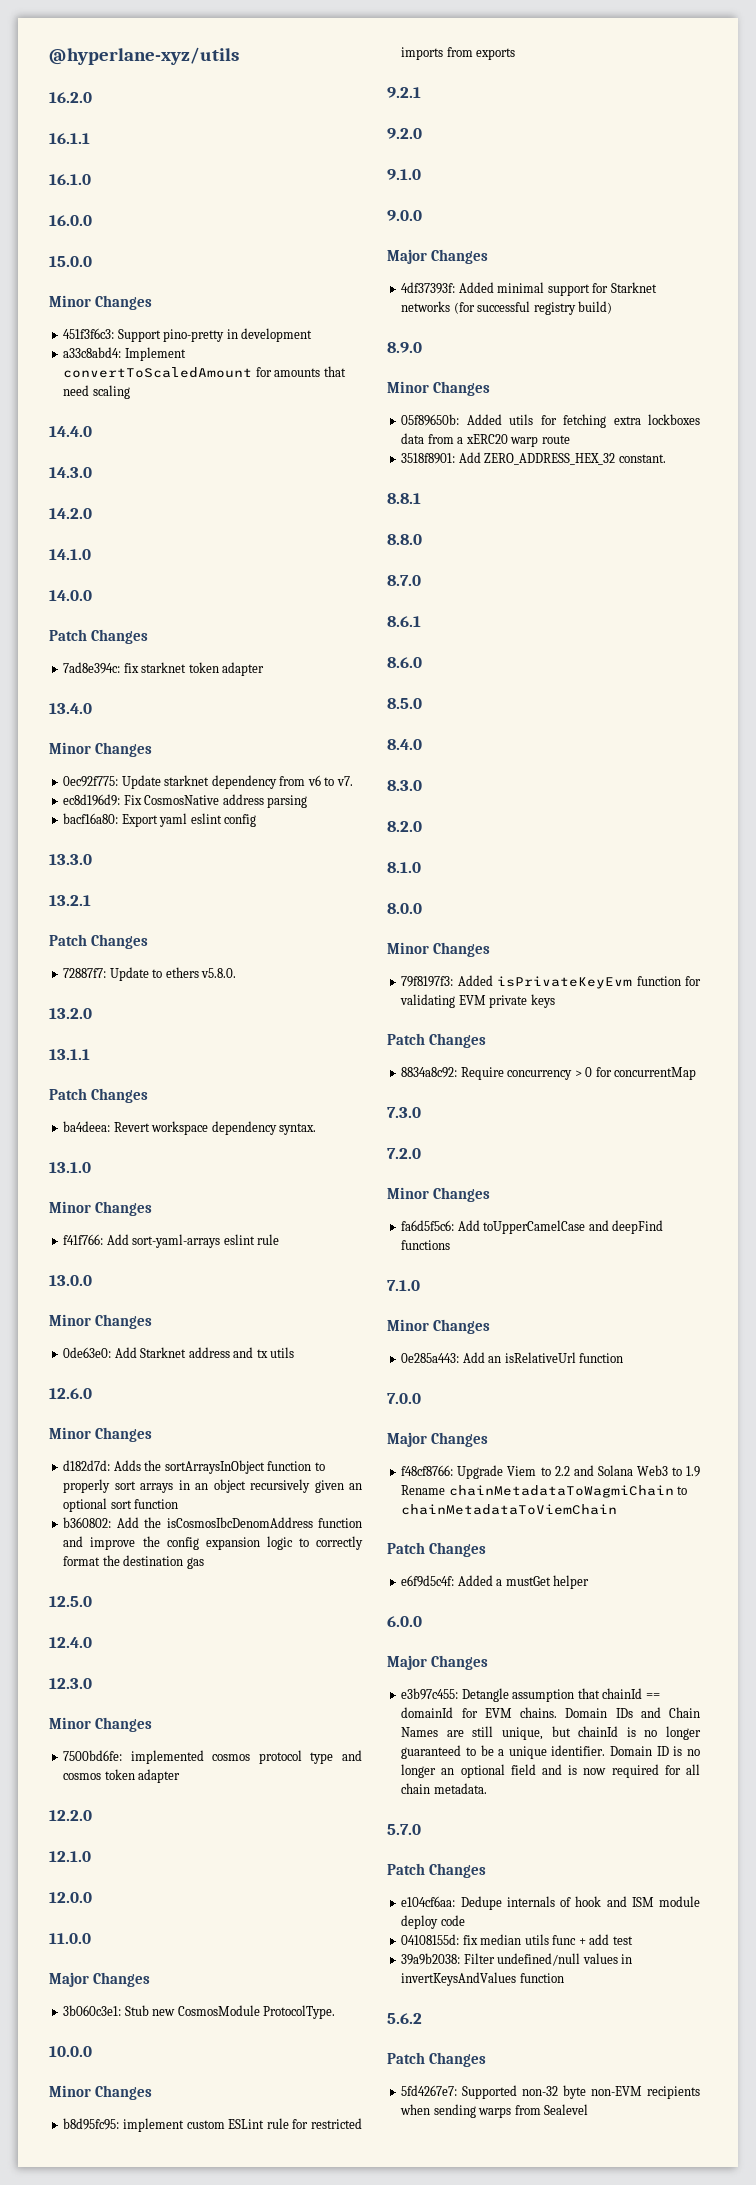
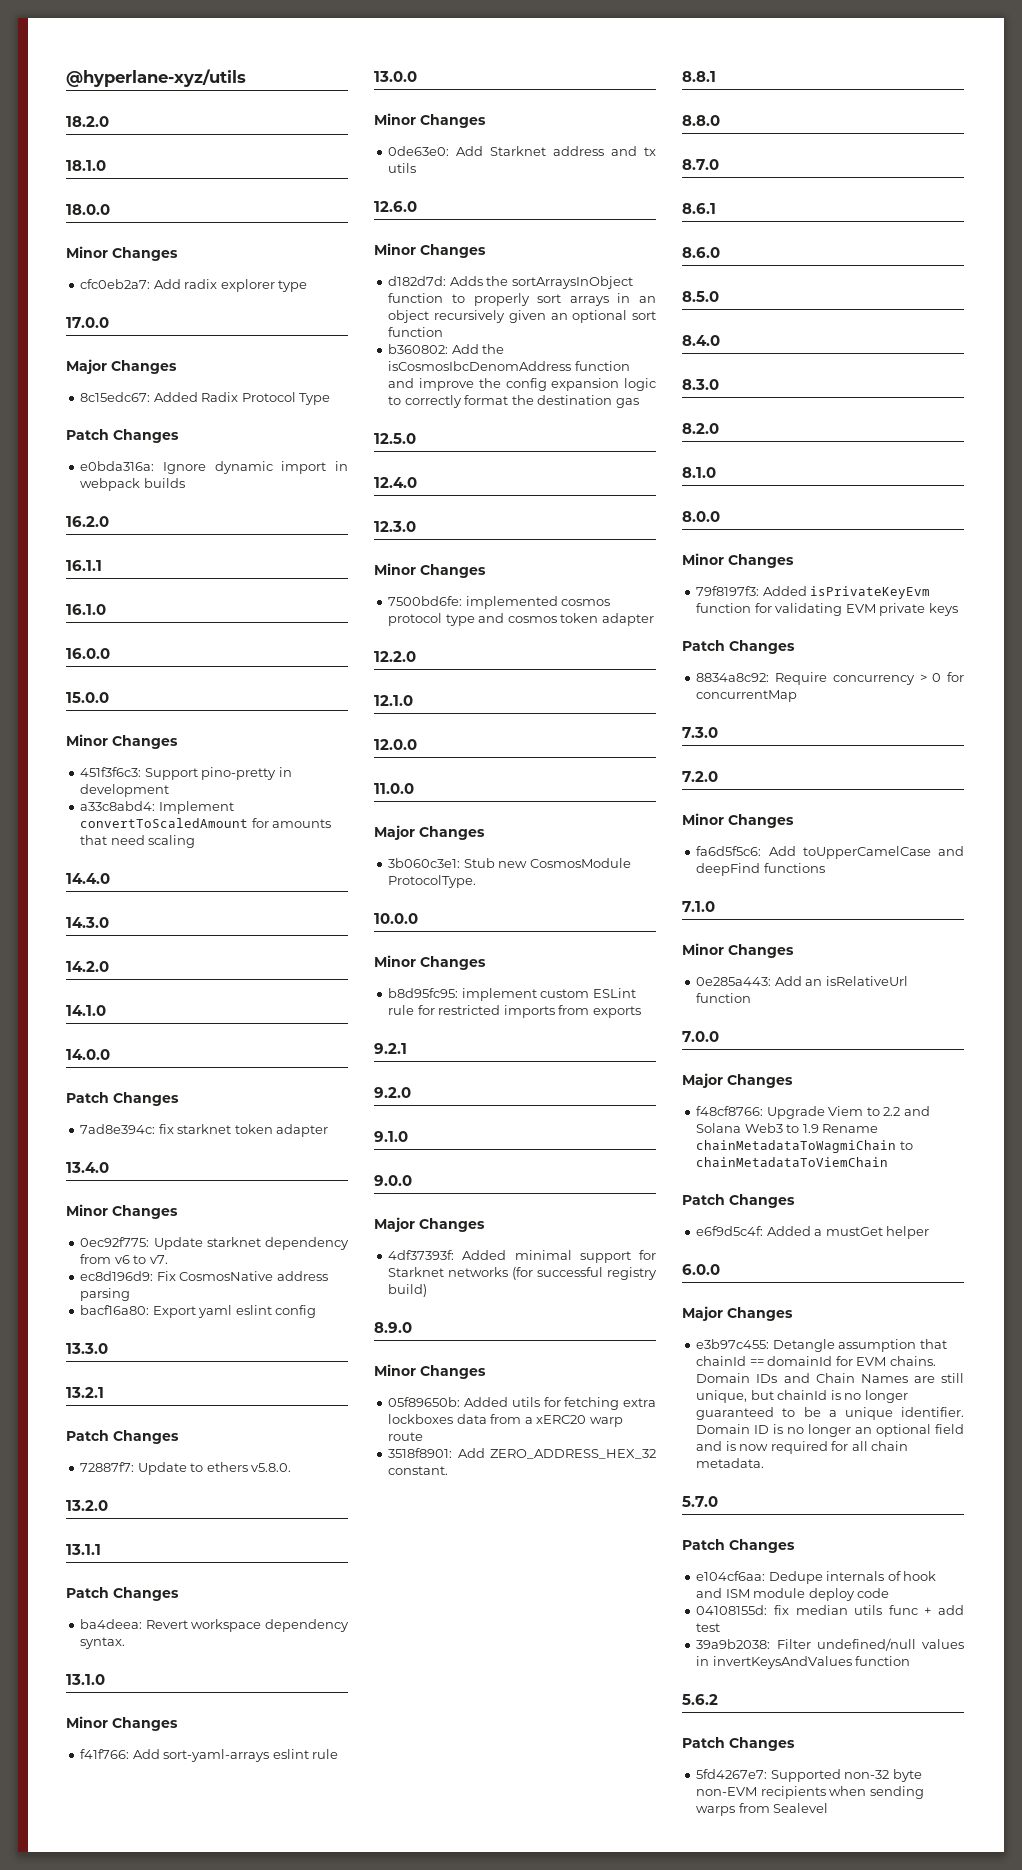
(239, 56) none -> [66,116,109,127] [66,160,106,171] [66,204,110,215] [66,246,178,261] [80,279,308,292] [66,317,109,328] [66,359,177,374] [80,392,331,405] [66,429,179,443] [80,461,349,474] [80,478,185,491] // 18.2.0 // 18.1.0 // 18.0.0 // Minor Changes // cfc0eb2a7: Add radix explorer type // 17.0.0 // Major Changes // 8c15edc67: Added Radix Protocol Type // Patch Changes // e0bda316a: Ignore dynamic import in webpack builds

